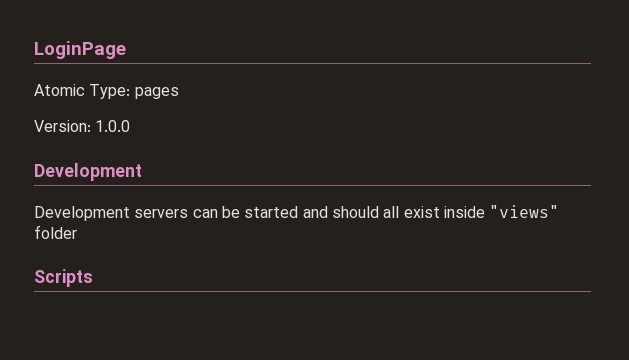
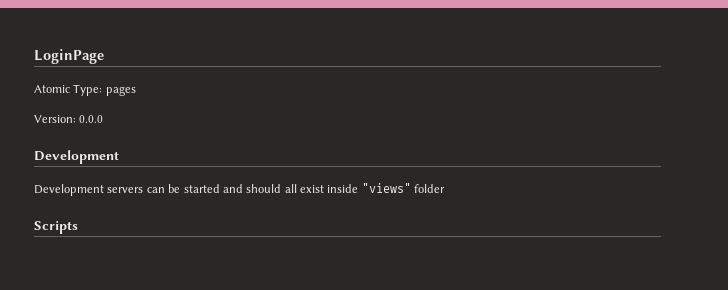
[95,120,131,132] 1.0.0 -> [79,115,104,123] 0.0.0

